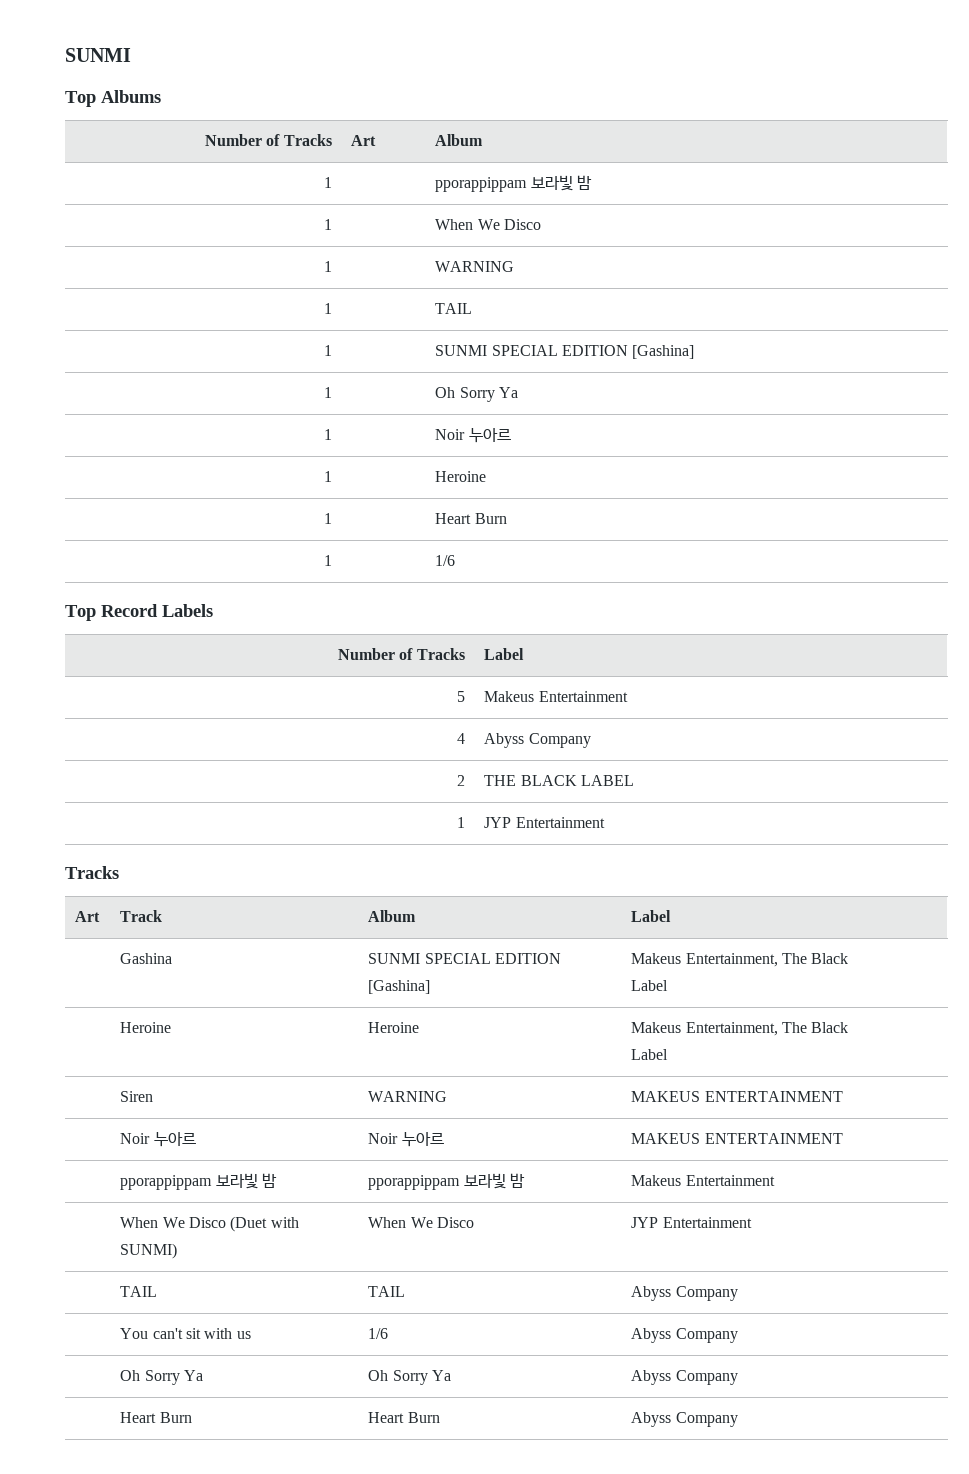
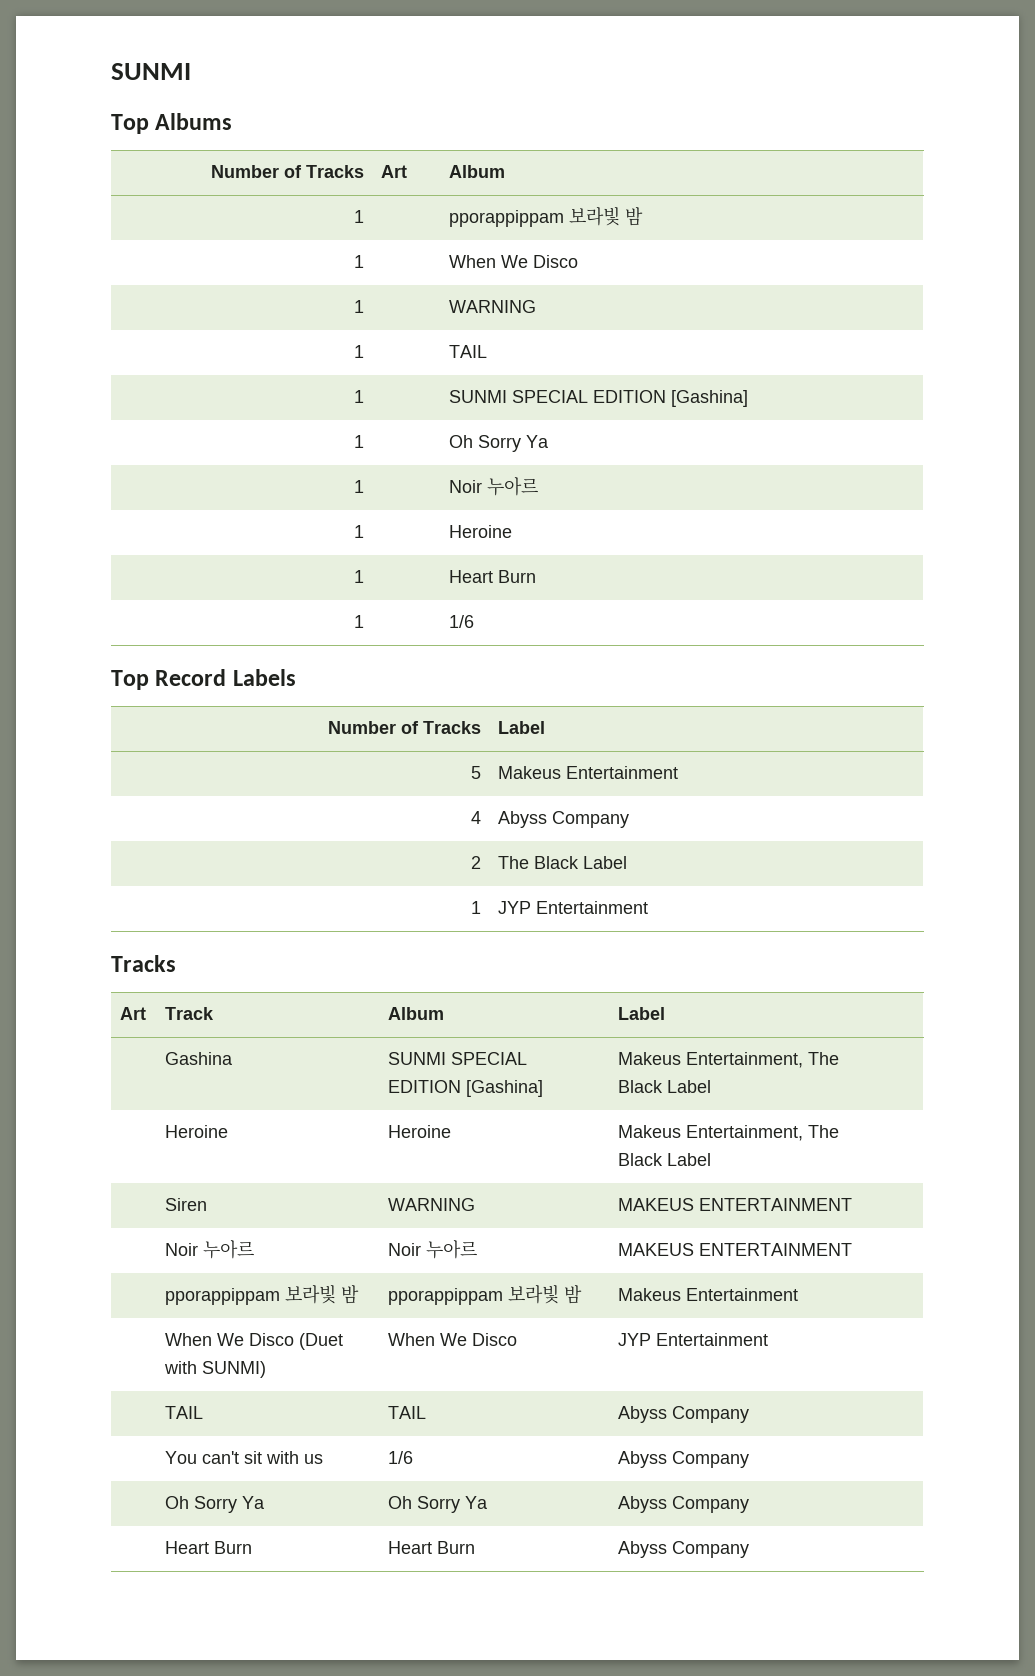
[484,775,634,786] THE BLACK LABEL -> [498,856,628,869] The Black Label

